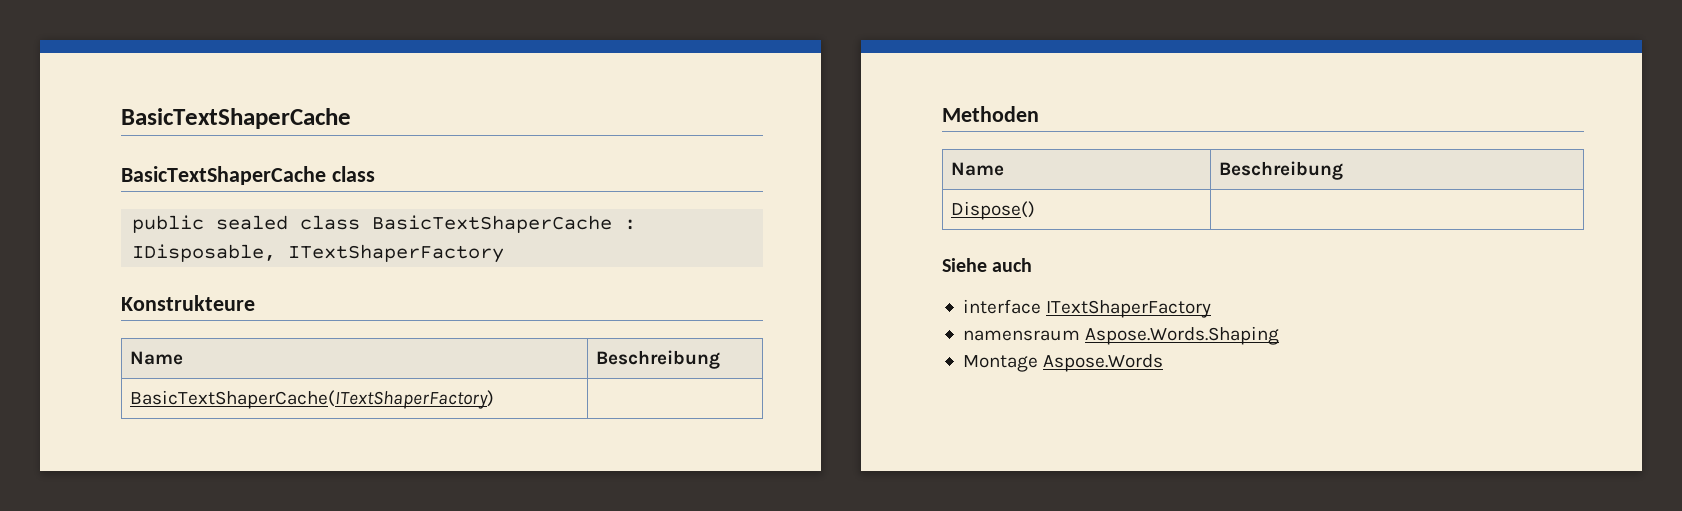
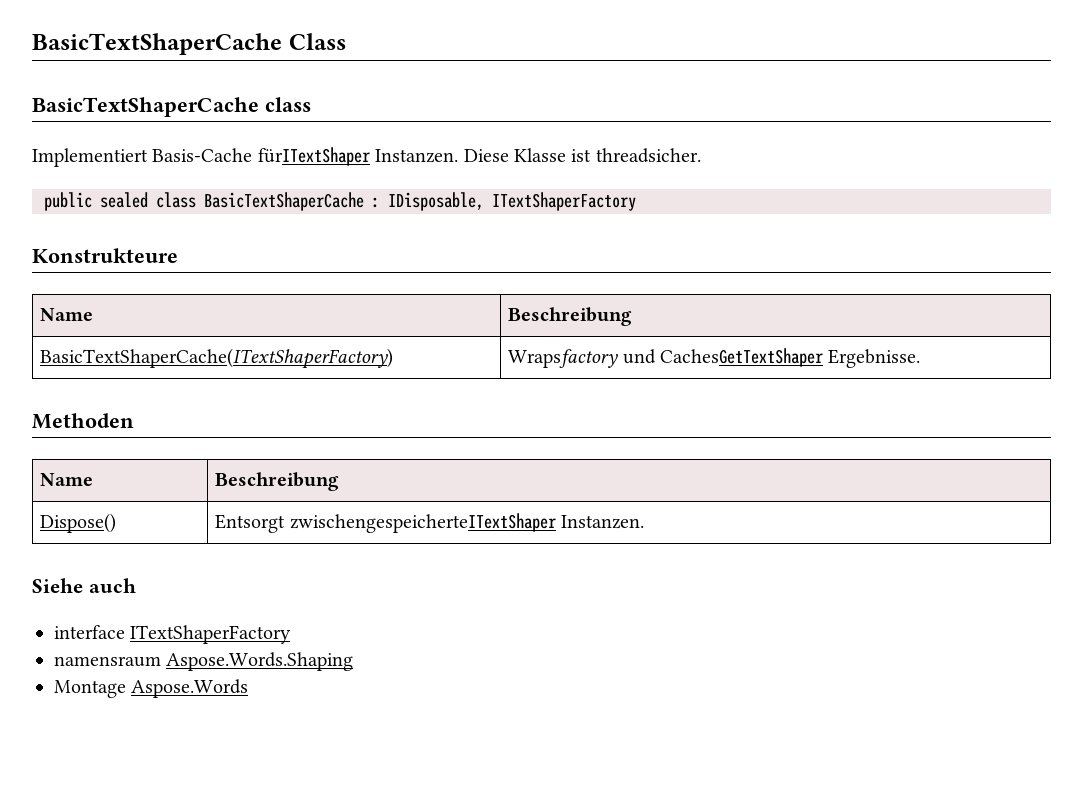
[121,108,351,129] BasicTextShaperCache -> [32,33,346,55] BasicTextShaperCache Class
(375, 174) none -> [32,147,701,167] // Implementiert Basis-Cache fürITextShaper Instanzen. Diese Klasse ist threadsicher.
(495, 399) none -> [508,348,921,368] Wrapsfactory und CachesGetTextShaper Ergebnisse.
(1036, 210) none -> [215,513,644,533] Entsorgt zwischengespeicherteITextShaper Instanzen.

